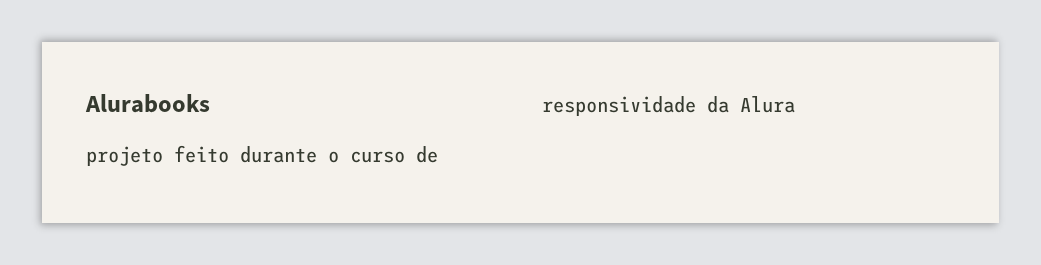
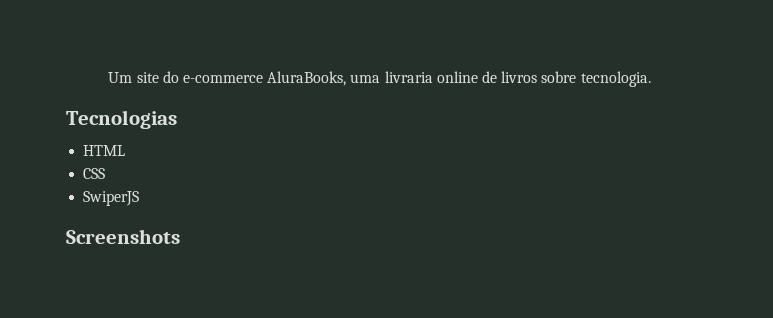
[85,94,210,113] [86,145,438,166] [542,96,795,116] Alurabooks // projeto feito durante o curso de responsividade da Alura -> [108,71,651,87] [66,110,177,129] [83,145,126,156] [83,168,106,179] [83,191,140,206] [66,229,180,244] Um site do e-commerce AluraBooks, uma livraria online de livros sobre tecnologia. // Tecnologias // HTML // CSS // SwiperJS // Screenshots

